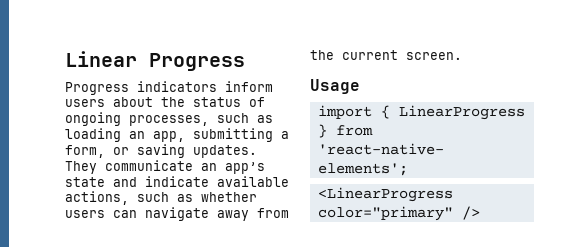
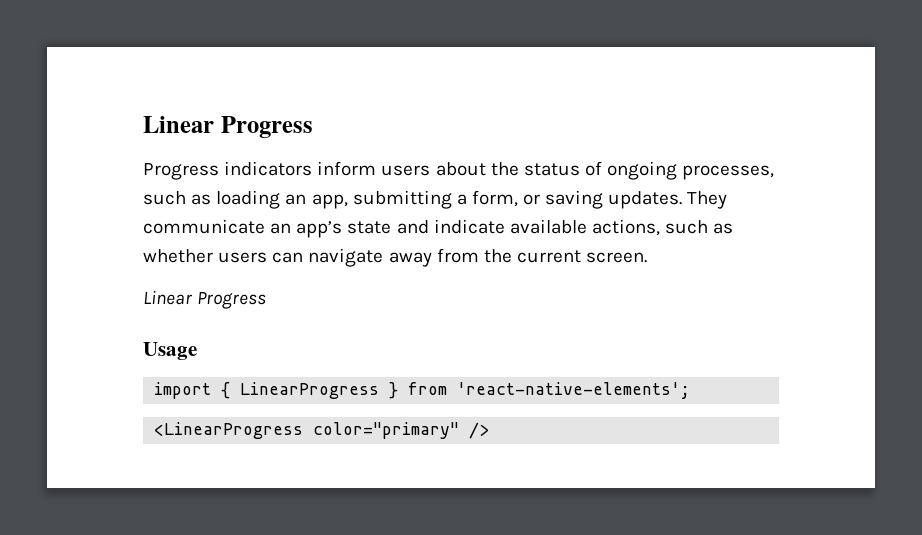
(462, 56) none -> [143,290,267,309] // Linear Progress

